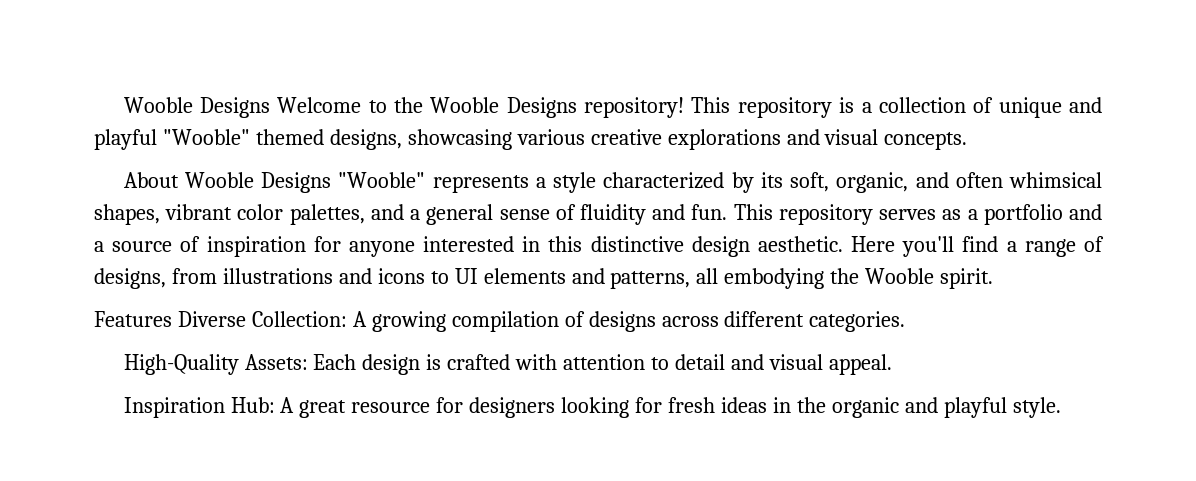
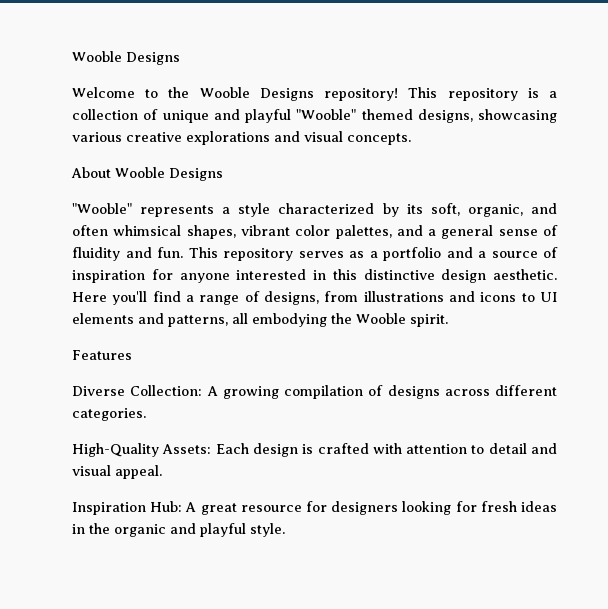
[123,97,270,118] Wooble Designs -> [72,51,180,65] Wooble Designs //
(332, 182) none -> (223, 174) //
(172, 319) none -> (132, 355) //

